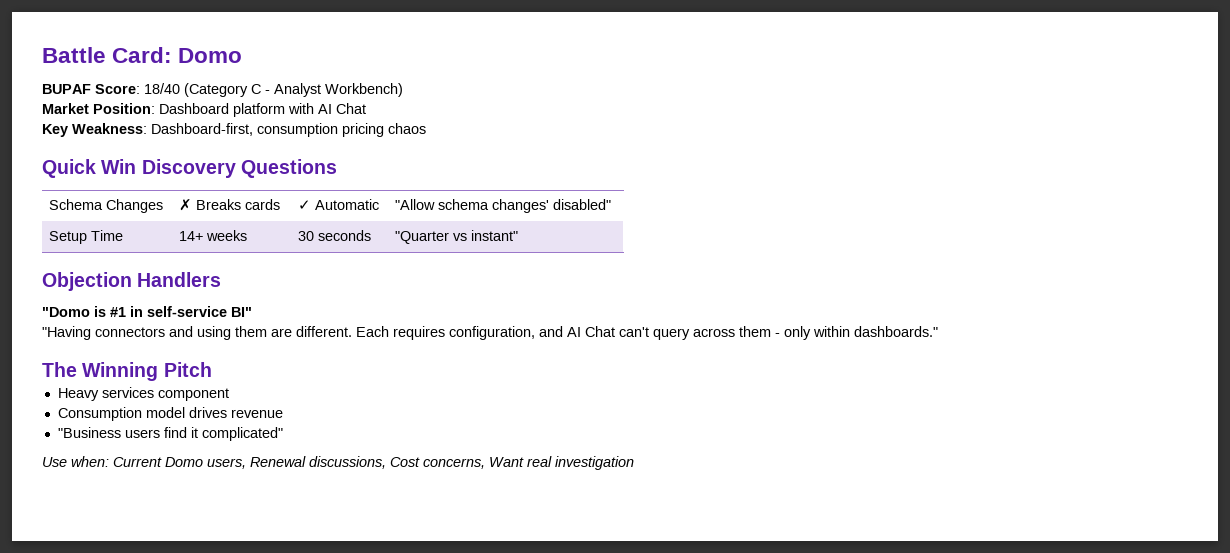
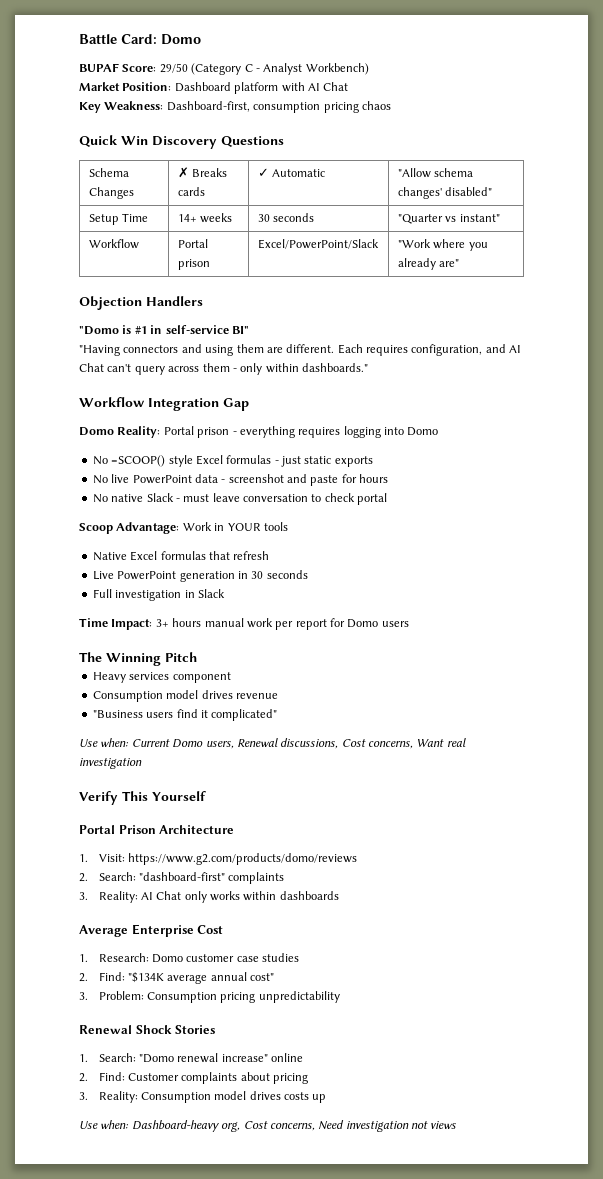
[144,83,180,94] 18/40 -> [159,63,188,73] 29/50
(519, 235) none -> [88,239,139,249] [177,239,208,248] [177,259,210,270] [257,239,379,249] [397,239,488,251] [397,258,460,270] // Workflow | Portal prison | Excel/PowerPoint/Slack | "Work where you already are"
(938, 331) none -> [79,397,249,411] [79,426,439,438] [92,455,373,467] [92,474,389,486] [92,493,388,505] [79,522,288,534] [92,551,270,561] [92,570,308,582] [92,589,225,601] [79,618,409,630] // Workflow Integration Gap // Domo Reality: Portal prison - everything requires logging into Domo // No =SCOOP() style Excel formulas - just static exports // No live PowerPoint data - screenshot and paste for hours // No native Slack - must leave conversation to check portal // Scoop Advantage: Work in YOUR tools // Native Excel formulas that refresh // Live PowerPoint generation in 30 seconds // Full investigation in Slack // Time Impact: 3+ hours manual work per report for Domo users
(634, 463) none -> [79,791,206,805] [79,825,235,834] [79,853,357,865] [79,872,285,884] [79,891,339,903] [79,924,224,937] [79,953,300,963] [79,972,275,984] [79,991,340,1003] [79,1025,216,1034] [79,1053,304,1063] [79,1072,309,1084] [79,1091,327,1103] [79,1120,457,1132] // Verify This Yourself // Portal Prison Architecture // 1. Visit: https://www.g2.com/products/domo/reviews // 2. Search: "dashboard-first" complaints // 3. Reality: AI Chat only works within dashboards // Average Enterprise Cost // 1. Research: Domo customer case studies // 2. Find: "$134K average annual cost" // 3. Problem: Consumption pricing unpredictability // Renewal Shock Stories // 1. Search: "Domo renewal increase" online // 2. Find: Customer complaints about pricing // 3. Reality: Consumption model drives costs up // Use when: Dashboard-heavy org, Cost concerns, Need investigation not views

